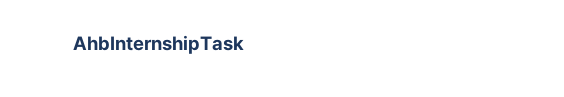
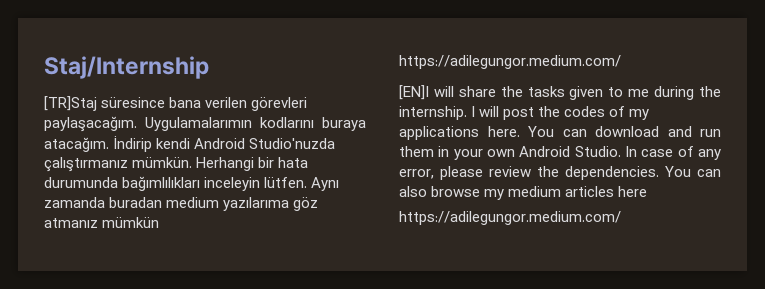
[73,35,244,54] AhbInternshipTask -> [44,56,209,79] [44,96,308,111] [44,116,366,132] [44,135,336,152] [44,157,309,172] [44,176,340,191] [44,197,319,211] [44,217,160,228] [399,55,621,69] [399,85,721,100] [399,106,650,120] [399,126,721,140] [399,146,721,160] [399,166,721,180] [399,186,648,200] [399,211,621,225] Staj/Internship // [TR]Staj süresince bana verilen görevleri paylaşacağım. Uygulamalarımın kodlarını buraya atacağım. İndirip kendi Android Studio'nuzda çalıştırmanız mümkün. Herhangi bir hata durumunda bağımlılıkları inceleyin lütfen. Aynı zamanda buradan medium yazılarıma göz atmanız mümkün https://adilegungor.medium.com/ // [EN]I will share the tasks given to me during the internship. I will post the codes of my applications here. You can download and run them in your own Android Studio. In case of any error, please review the dependencies. You can also browse my medium articles here // https://adilegungor.medium.com/

